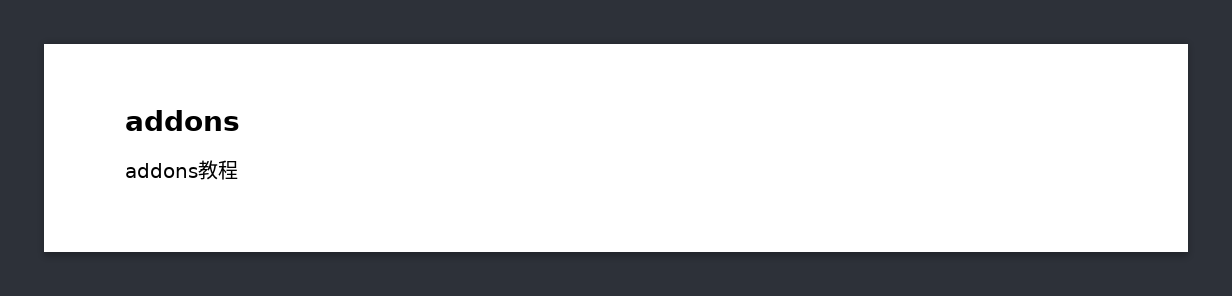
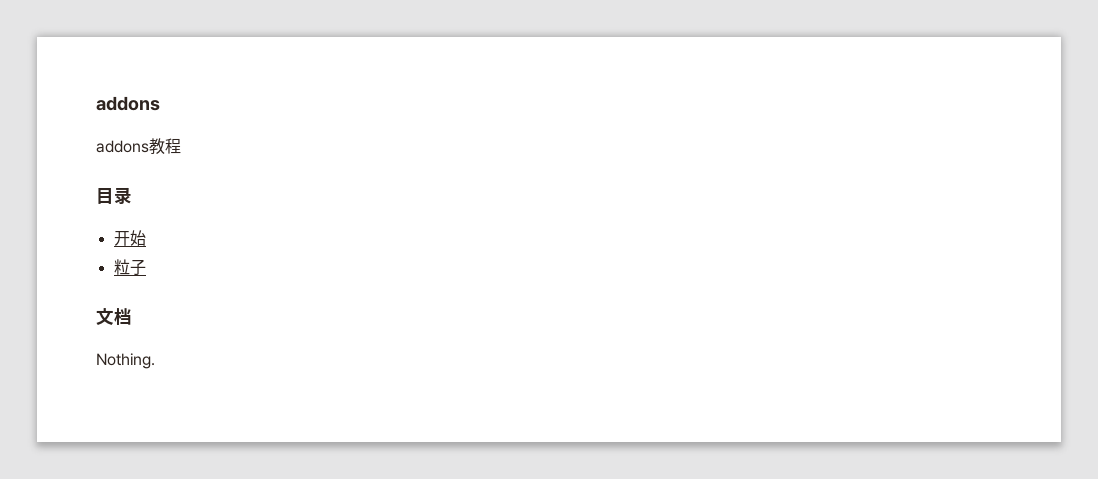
(238, 170) none -> [96,187,132,205] [113,230,146,246] [113,259,146,276] [96,308,132,326] [96,353,155,369] // 目录 // 开始 // 粒子 // 文档 // Nothing.

